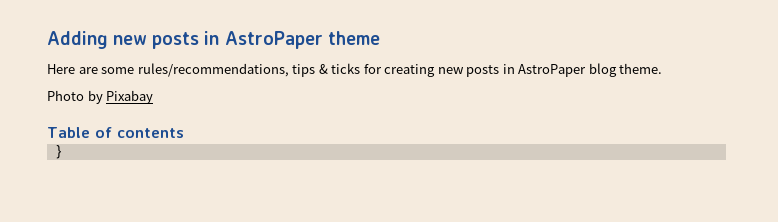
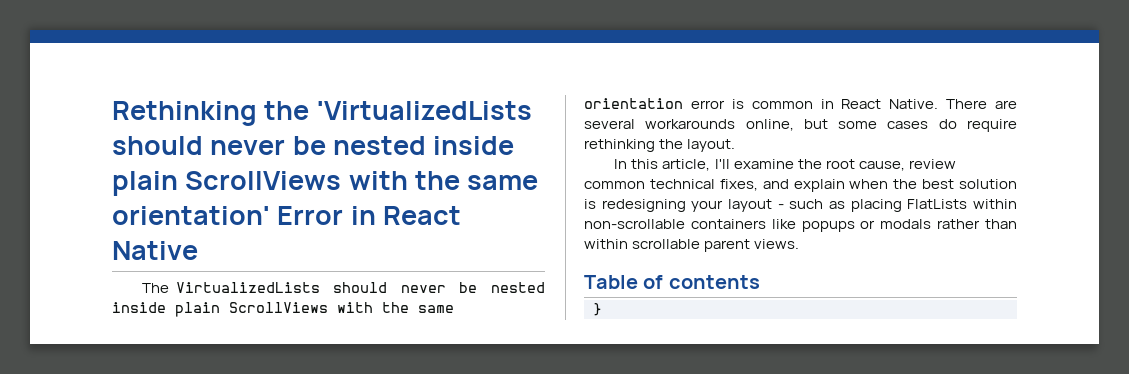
[47,31,380,49] [47,63,663,77] [47,90,154,104] Adding new posts in AstroPaper theme // Here are some rules/recommendations, tips & ticks for creating new posts in AstroPaper blog theme. // Photo by Pixabay -> [112,101,532,126] [112,136,515,155] [112,171,539,196] [112,206,461,225] [112,241,198,260] [142,282,545,293] [112,302,454,317] [584,98,1017,109] [584,119,1017,132] [584,139,736,152] [614,159,956,171] [584,179,1017,192] [584,199,1017,212] [584,219,1018,232] [584,239,800,252] Rethinking the 'VirtualizedLists should never be nested inside plain ScrollViews with the same orientation' Error in React Native // The VirtualizedLists should never be nested inside plain ScrollViews with the same orientation error is common in React Native. There are several workarounds online, but some cases do require rethinking the layout. // In this article, I'll examine the root cause, review common technical fixes, and explain when the best solution is redesigning your layout - such as placing FlatLists within non-scrollable containers like popups or modals rather than within scrollable parent views.

